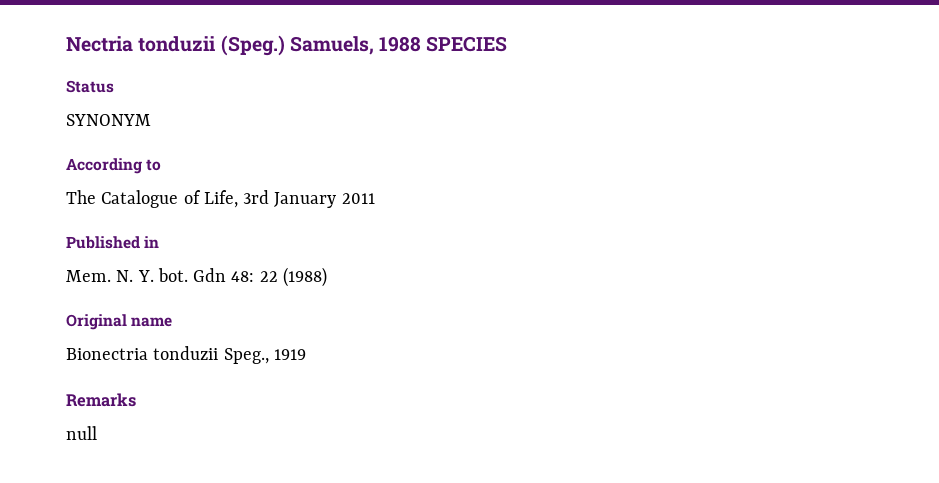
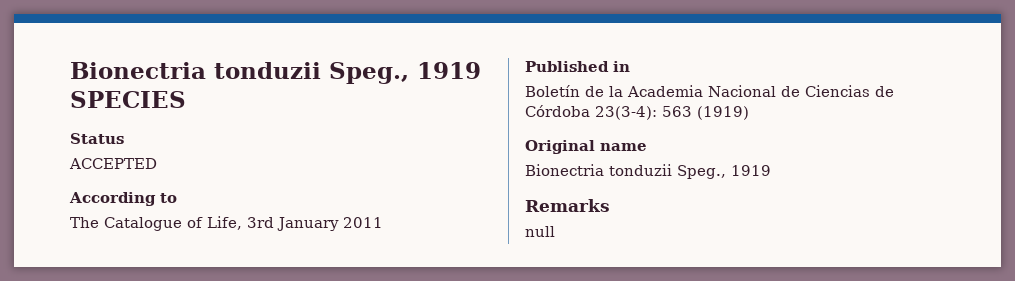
[66,35,422,56] Nectria tonduzii (Speg.) Samuels, 1988 -> [70,62,481,84] Bionectria tonduzii Speg., 1919
[66,114,151,126] SYNONYM -> [69,158,157,169] ACCEPTED
[66,267,327,287] Mem. N. Y. bot. Gdn 48: 22 (1988) -> [525,85,894,97] [525,105,749,120] Boletín de la Academia Nacional de Ciencias de Córdoba 23(3-4): 563 (1919)

